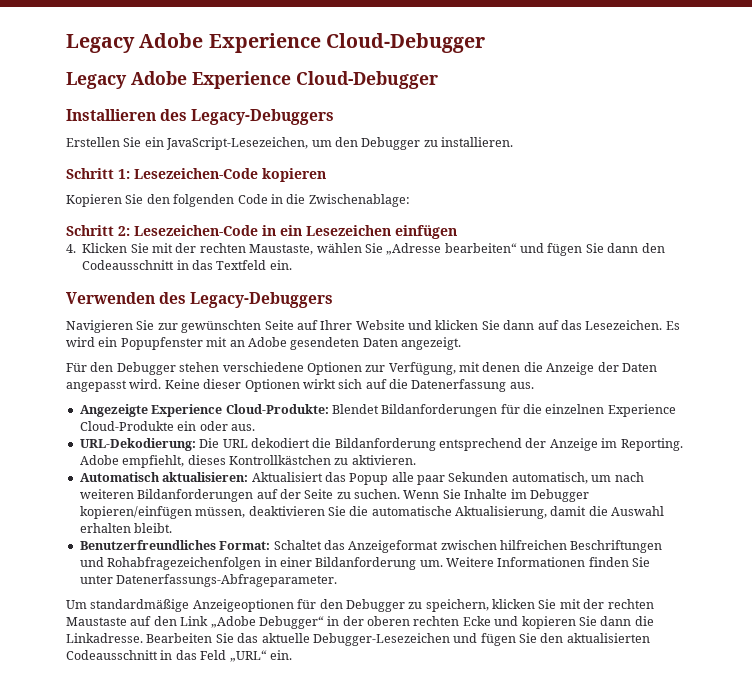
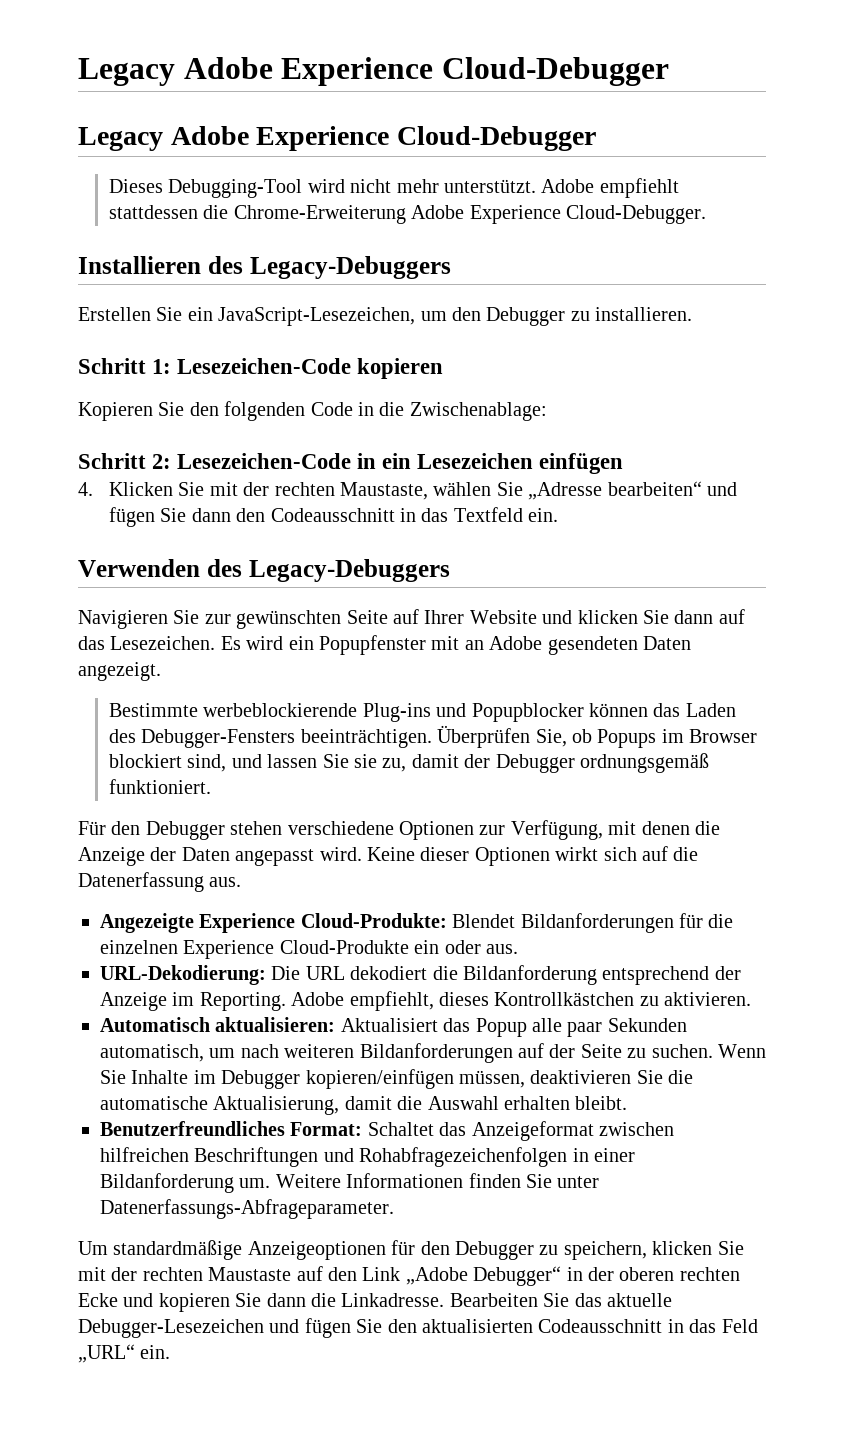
(438, 80) none -> [108,178,679,198] [108,205,706,224] // Dieses Debugging-Tool wird nicht mehr unterstützt. Adobe empfiehlt stattdessen die Chrome-Erweiterung Adobe Experience Cloud-Debugger.
(461, 343) none -> [108,703,736,722] [108,725,758,748] [108,753,709,773] [108,779,211,794] // Bestimmte werbeblockierende Plug-ins und Popupblocker können das Laden des Debugger-Fensters beeinträchtigen. Überprüfen Sie, ob Popups im Browser blockiert sind, und lassen Sie sie zu, damit der Debugger ordnungsgemäß funktioniert.

